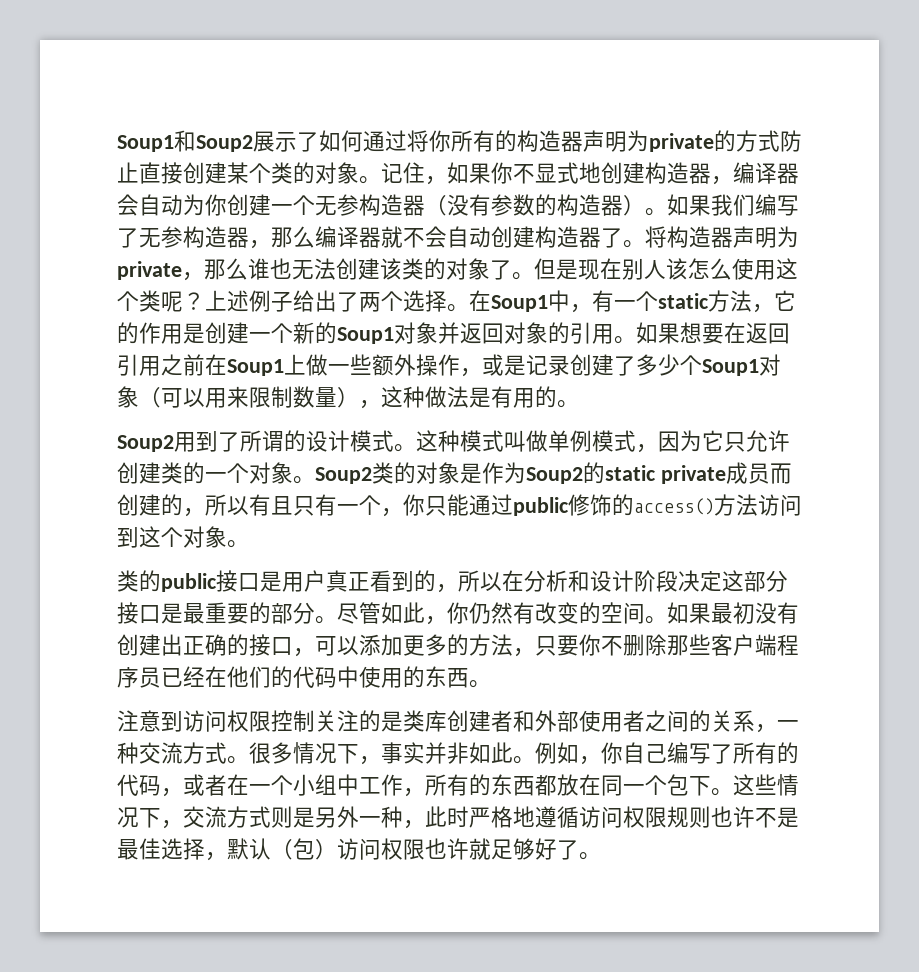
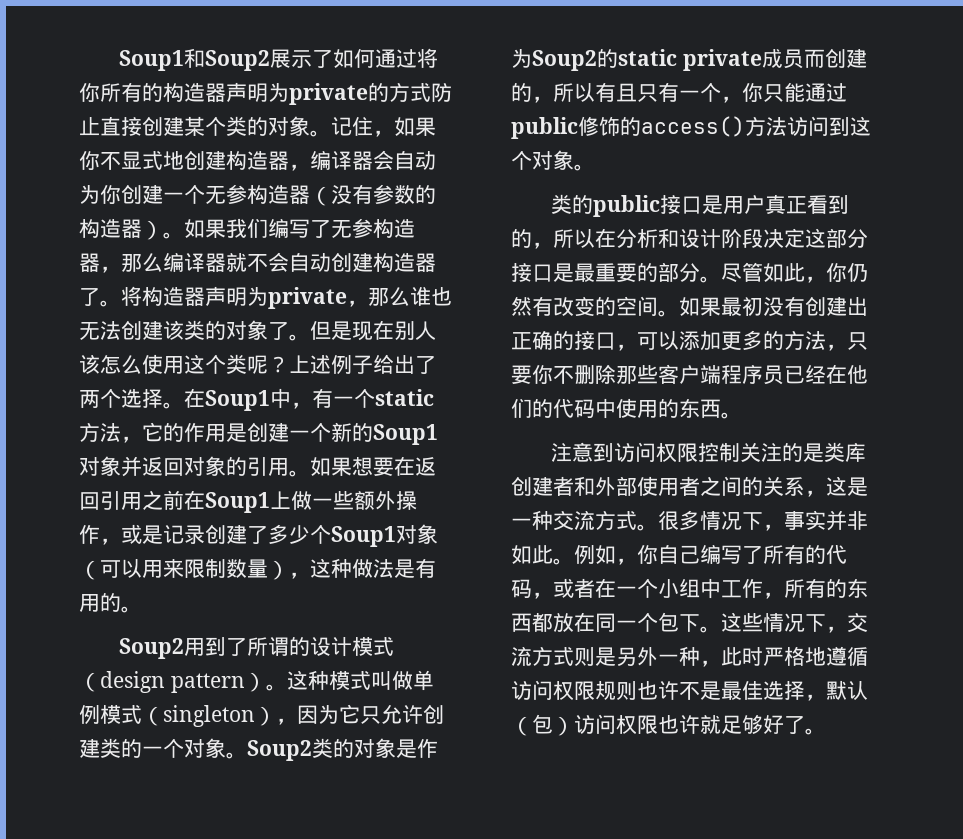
(394, 441) none -> [79,671,266,693] （design pattern）
(636, 441) none -> [142,705,276,727] （singleton）
(777, 728) none -> [826,476,868,496] 这是

